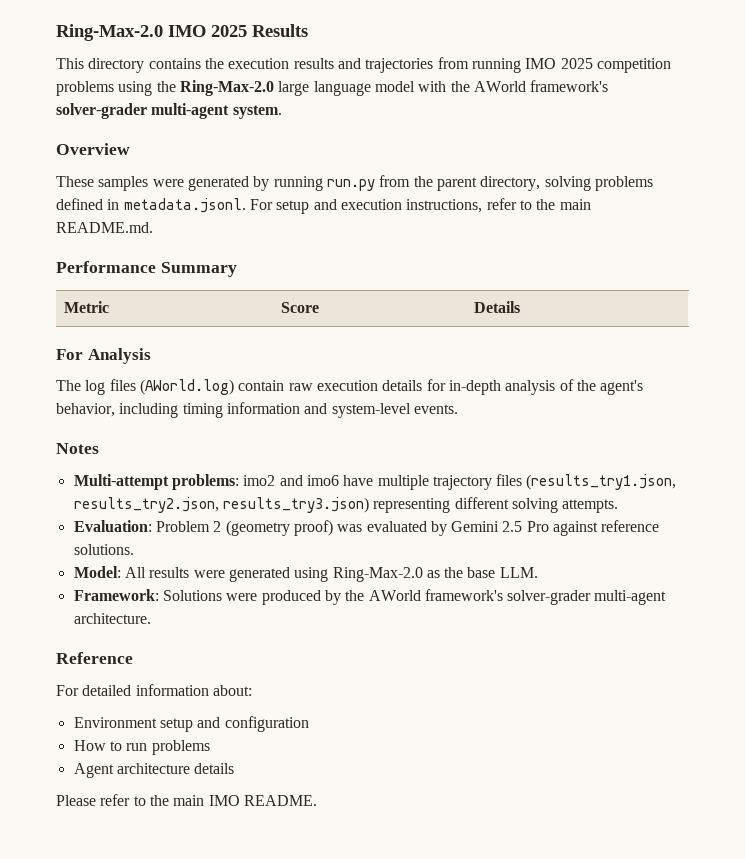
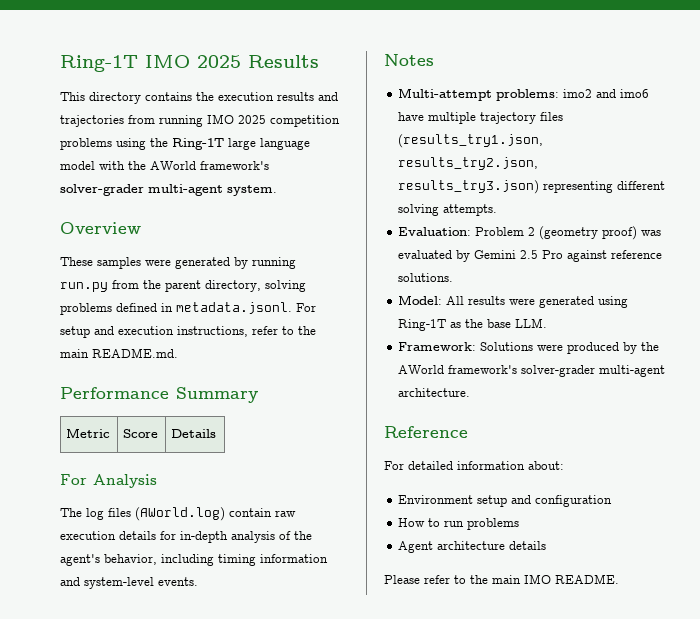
[56,24,163,41] Ring-Max-2.0 -> [60,55,138,72] Ring-1T
[179,80,274,96] Ring-Max-2.0 -> [172,138,224,150] Ring-1T
[332,567,423,582] Ring-Max-2.0 -> [398,319,447,331] Ring-1T

